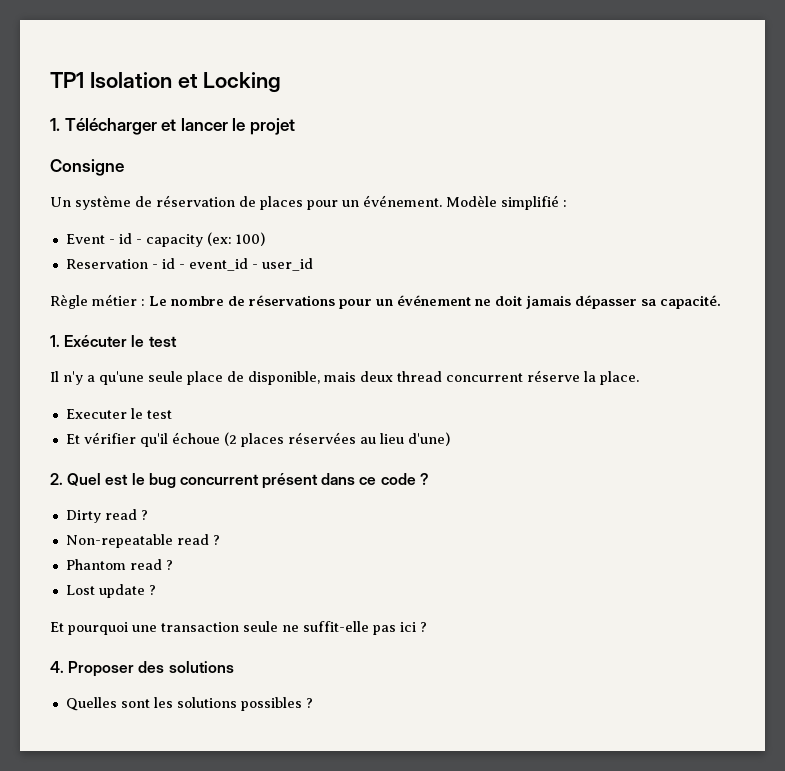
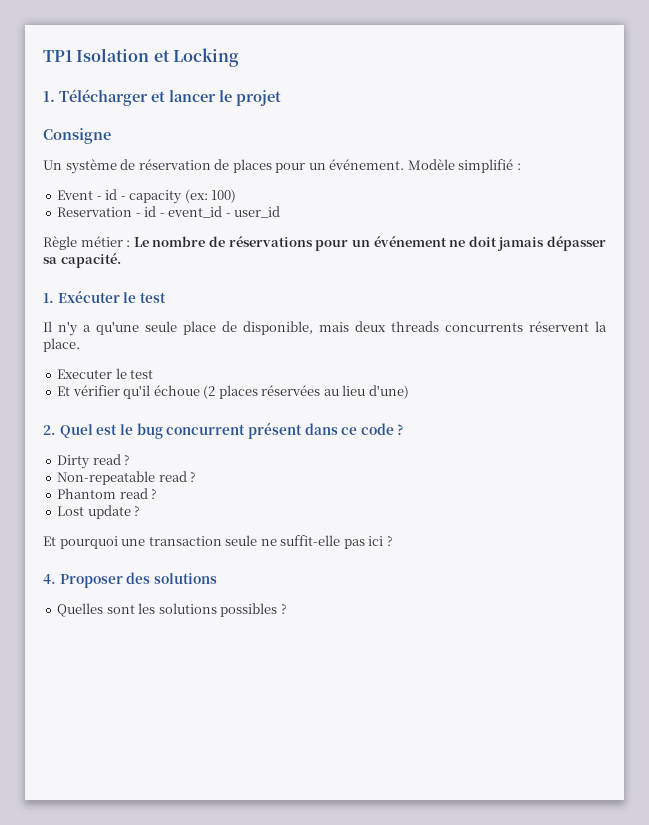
[397,370,580,382] thread concurrent réserve -> [391,321,589,332] threads concurrents réservent

